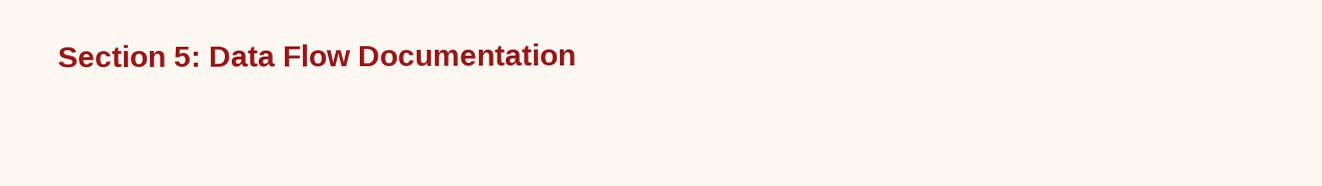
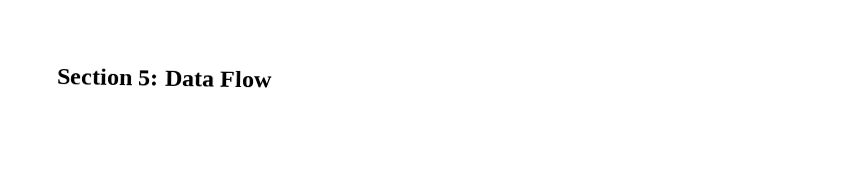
[357,43,577,67] Documentation -> (274, 79) none

